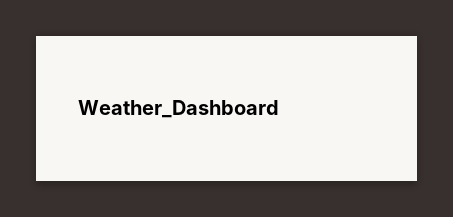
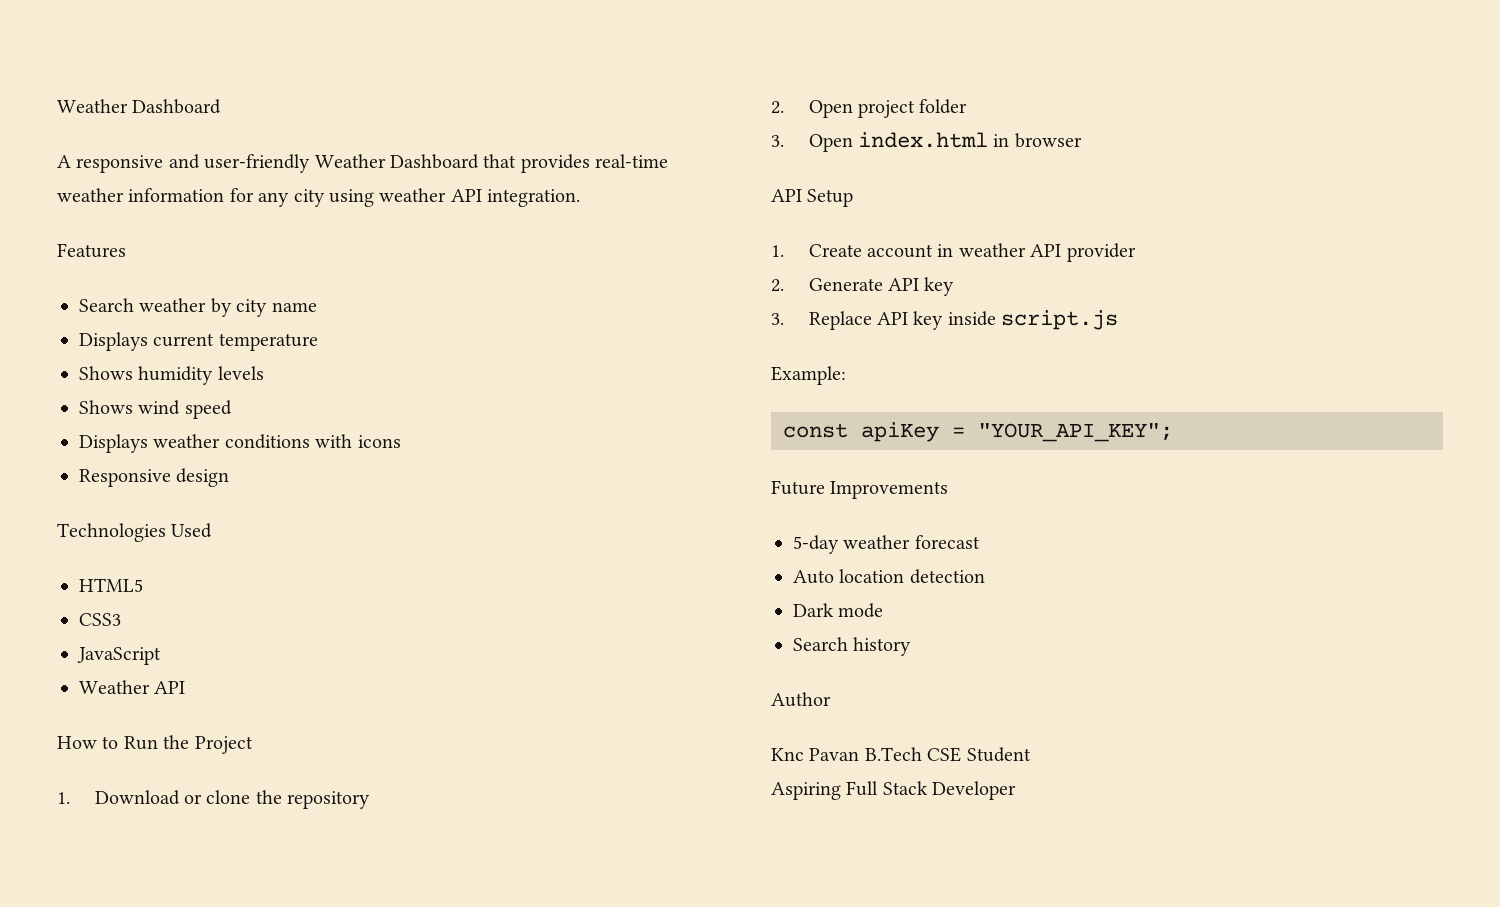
[78,100,279,118] Weather_Dashboard -> [57,99,222,114] [57,154,669,173] [57,188,581,207] [57,243,126,258] [79,298,317,317] [79,332,318,351] [79,366,264,385] [79,400,232,419] [79,434,401,453] [79,468,230,487] [57,523,213,542] [79,578,143,592] [79,613,121,626] [77,647,161,665] [79,680,186,694] [57,735,253,754] [57,790,371,809] [771,99,968,118] [771,132,1082,152] [771,189,854,207] [771,243,1136,262] [771,277,955,296] [771,310,1119,330] [771,366,846,385] [783,422,1173,442] [771,480,949,499] [793,535,980,554] [793,569,985,584] [793,603,884,618] [793,637,912,656] [771,692,831,707] [771,747,1031,762] [771,781,1017,800] Weather Dashboard // A responsive and user-friendly Weather Dashboard that provides real-time weather information for any city using weather API integration. // Features // Search weather by city name // Displays current temperature // Shows humidity levels // Shows wind speed // Displays weather conditions with icons // Responsive design // Technologies Used // HTML5 // CSS3 // JavaScript // Weather API // How to Run the Project // 1. Download or clone the repository // 2. Open project folder // 3. Open index.html in browser // API Setup // 1. Create account in weather API provider // 2. Generate API key // 3. Replace API key inside script.js // Example: // const apiKey = "YOUR_API_KEY"; // Future Improvements // 5-day weather forecast // Auto location detection // Dark mode // Search history // Author // Knc Pavan B.Tech CSE Student // Aspiring Full Stack Developer

